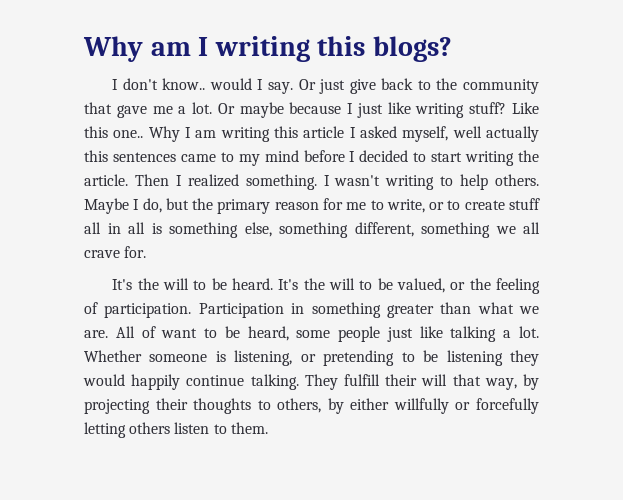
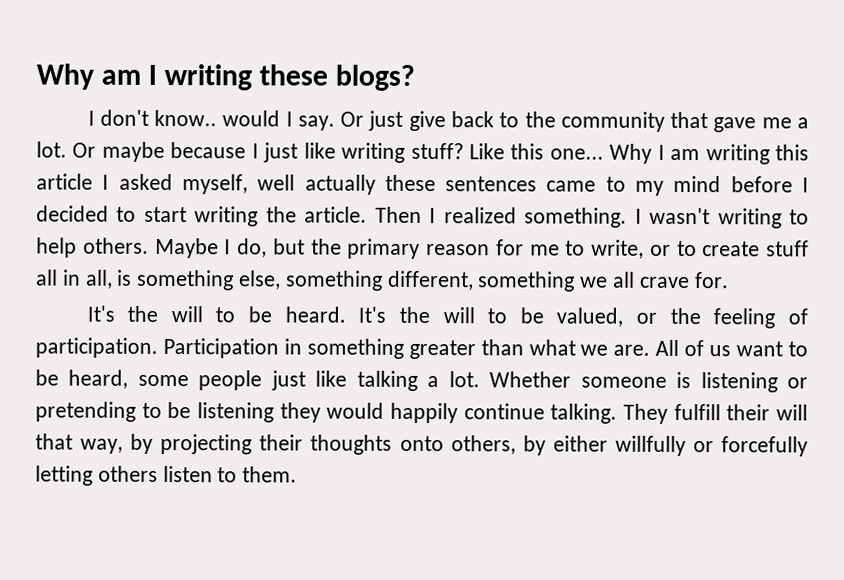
[317,36,366,56] this -> [258,64,328,86] these
[113,130,144,138] one.. -> [549,148,604,160] one...
[84,150,108,162] this -> [384,174,436,192] these
[128,222,145,234] all -> [85,269,113,289] all,
(156, 332) none -> [709,345,732,357] us
[234,350,293,366] listening, -> [700,372,778,393] listening
[257,400,271,410] to -> [399,435,444,452] onto

